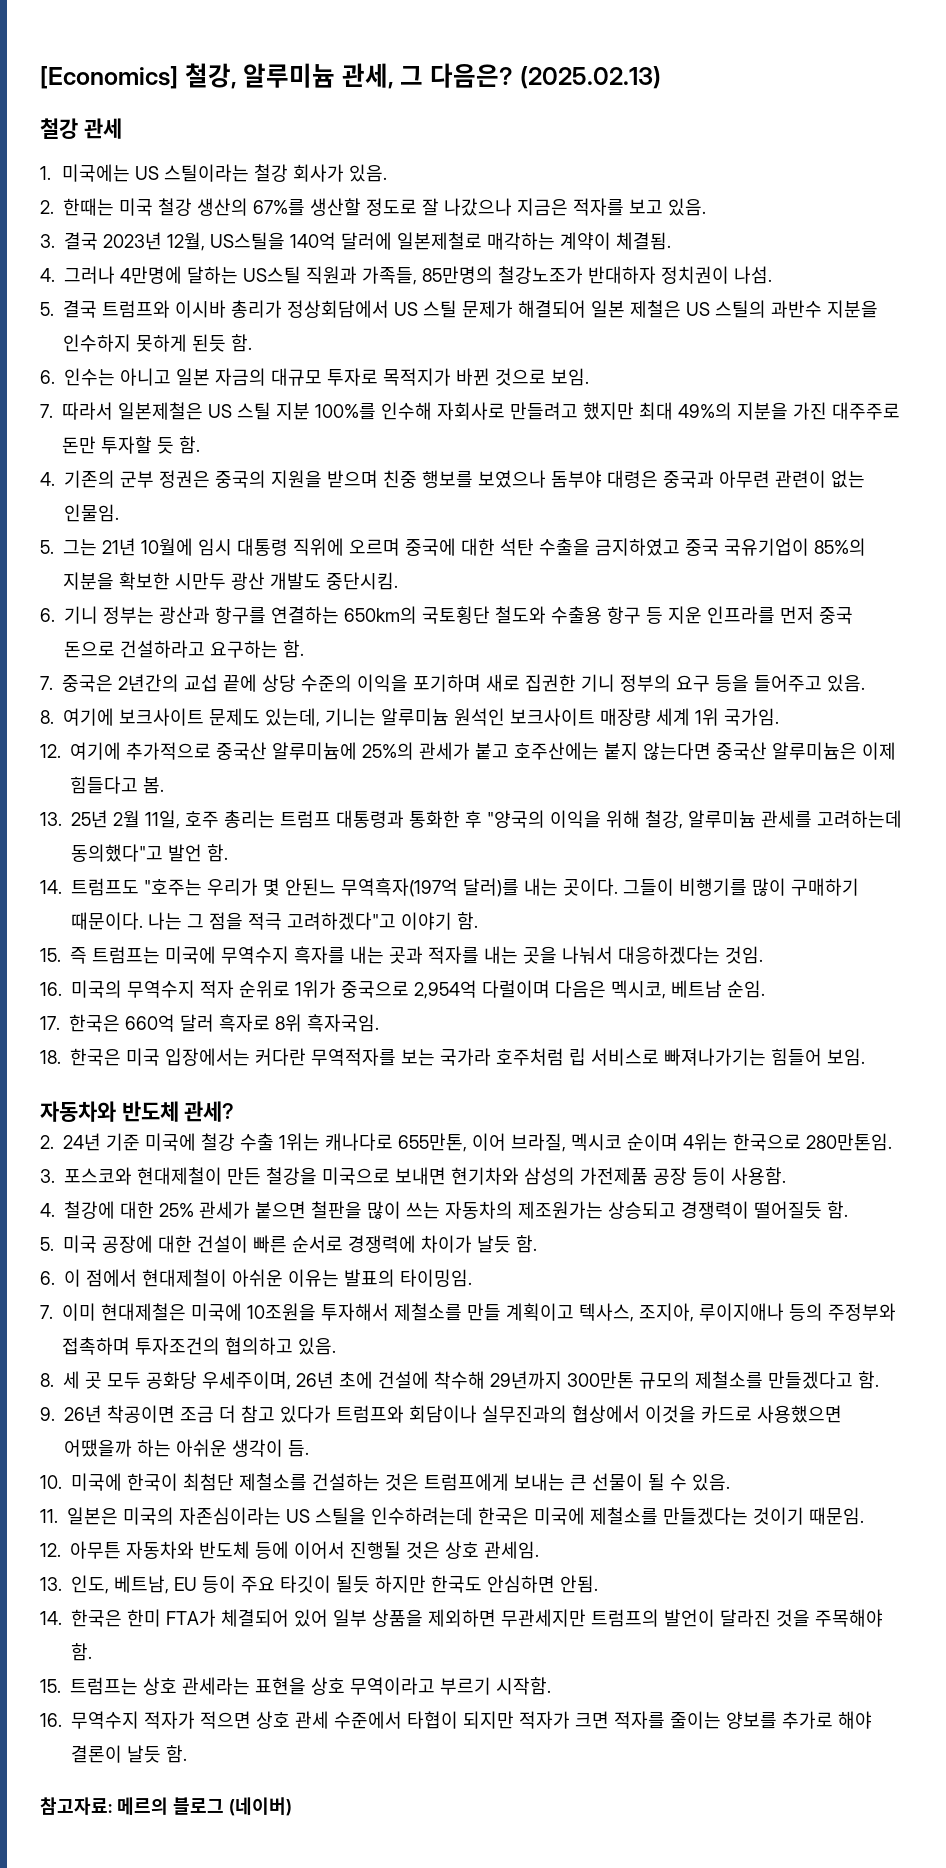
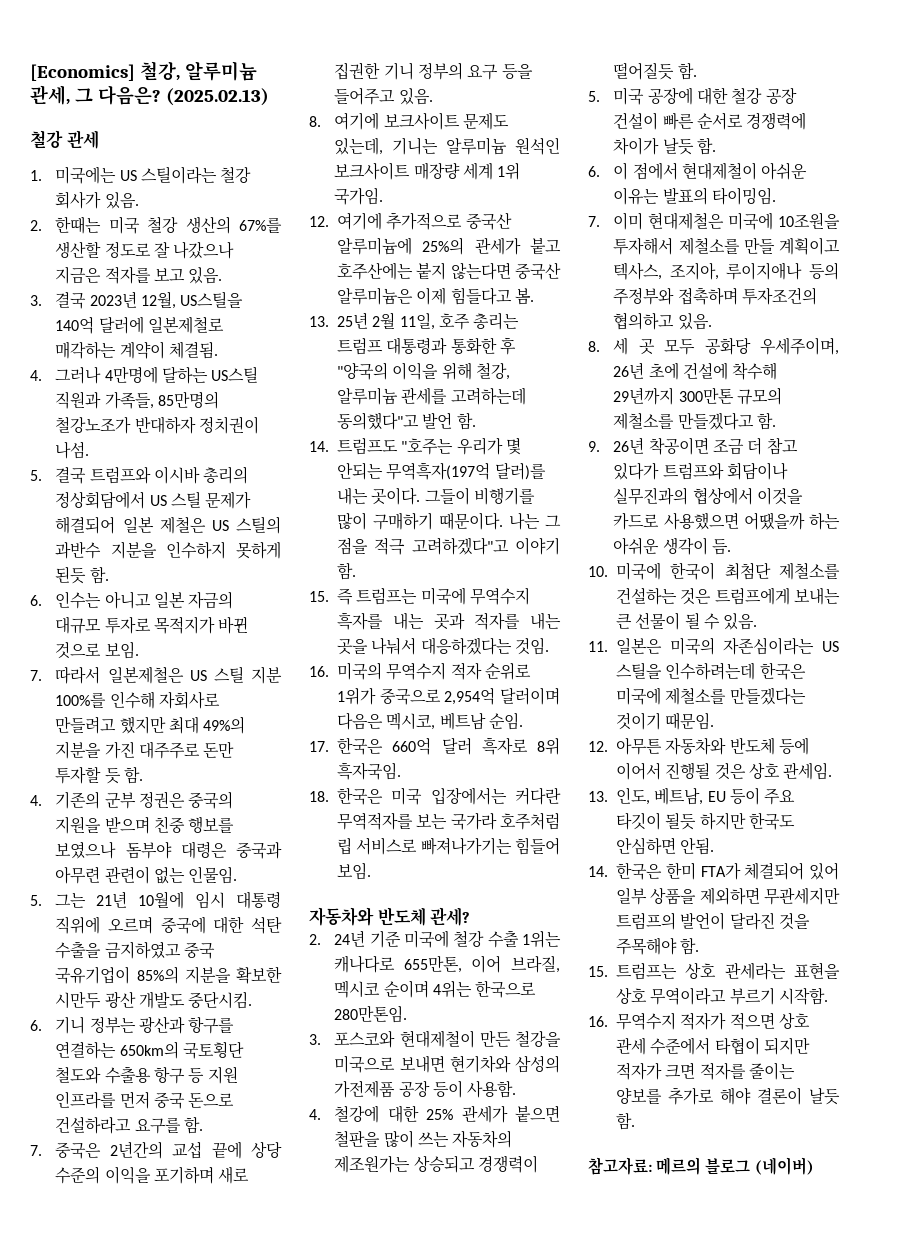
[231,300,282,318] 총리가 -> [203,466,249,484] 총리의
[668,606,702,624] 지운 -> [207,1066,238,1084] 지원
[210,640,278,658] 요구하는 -> [134,1118,181,1134] 요구를
[285,878,336,896] 안된느 -> [337,462,383,480] 안되는
[482,980,550,998] 다럴이며 -> [500,687,560,705] 달러이며
(192, 1244) none -> [731,87,797,104] 철강 공장

